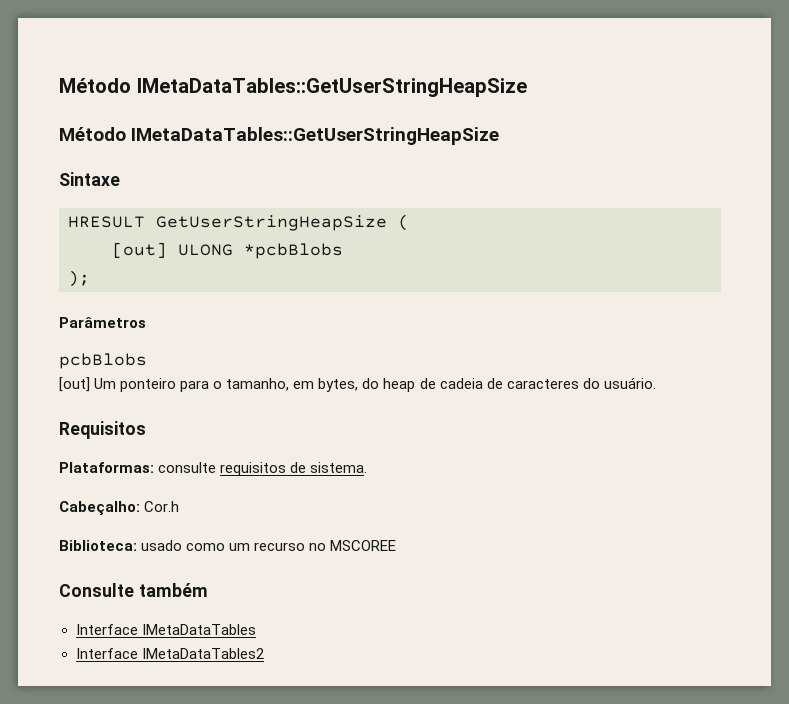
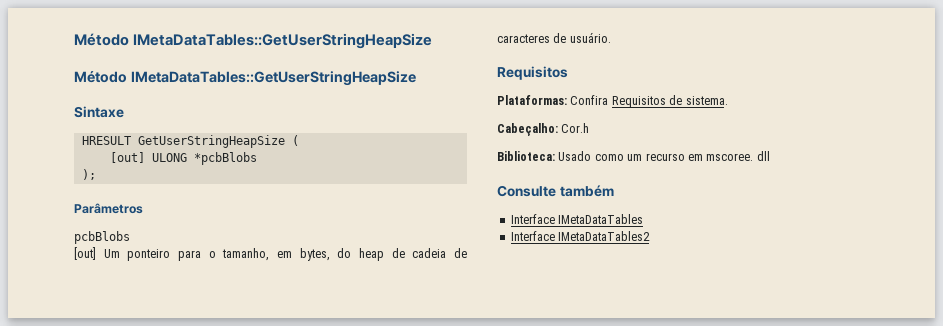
[582,378,600,389] do -> [553,33,567,43] de
[158,462,287,476] consulte requisitos -> [570,95,666,108] Confira Requisitos
[141,540,183,551] usado -> [558,151,592,161] Usado
[309,540,397,551] no MSCOREE -> [687,151,770,161] em mscoree. dll

